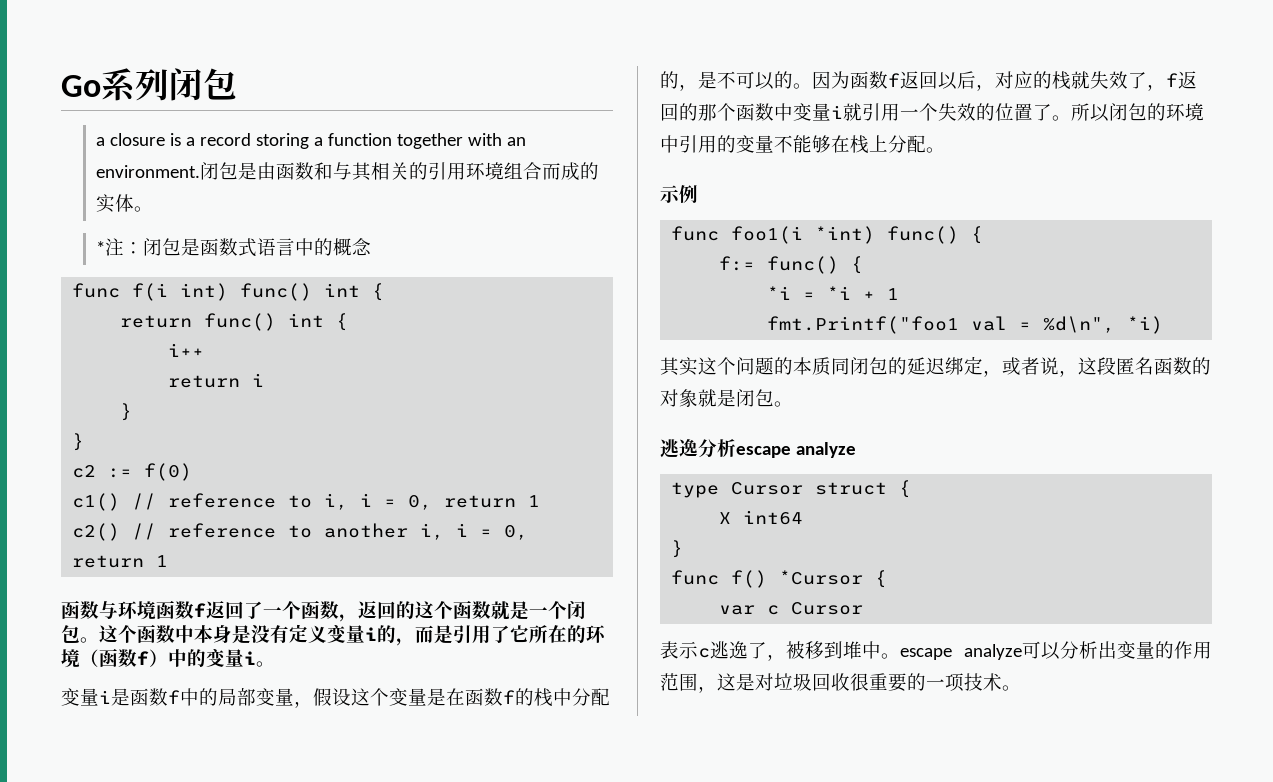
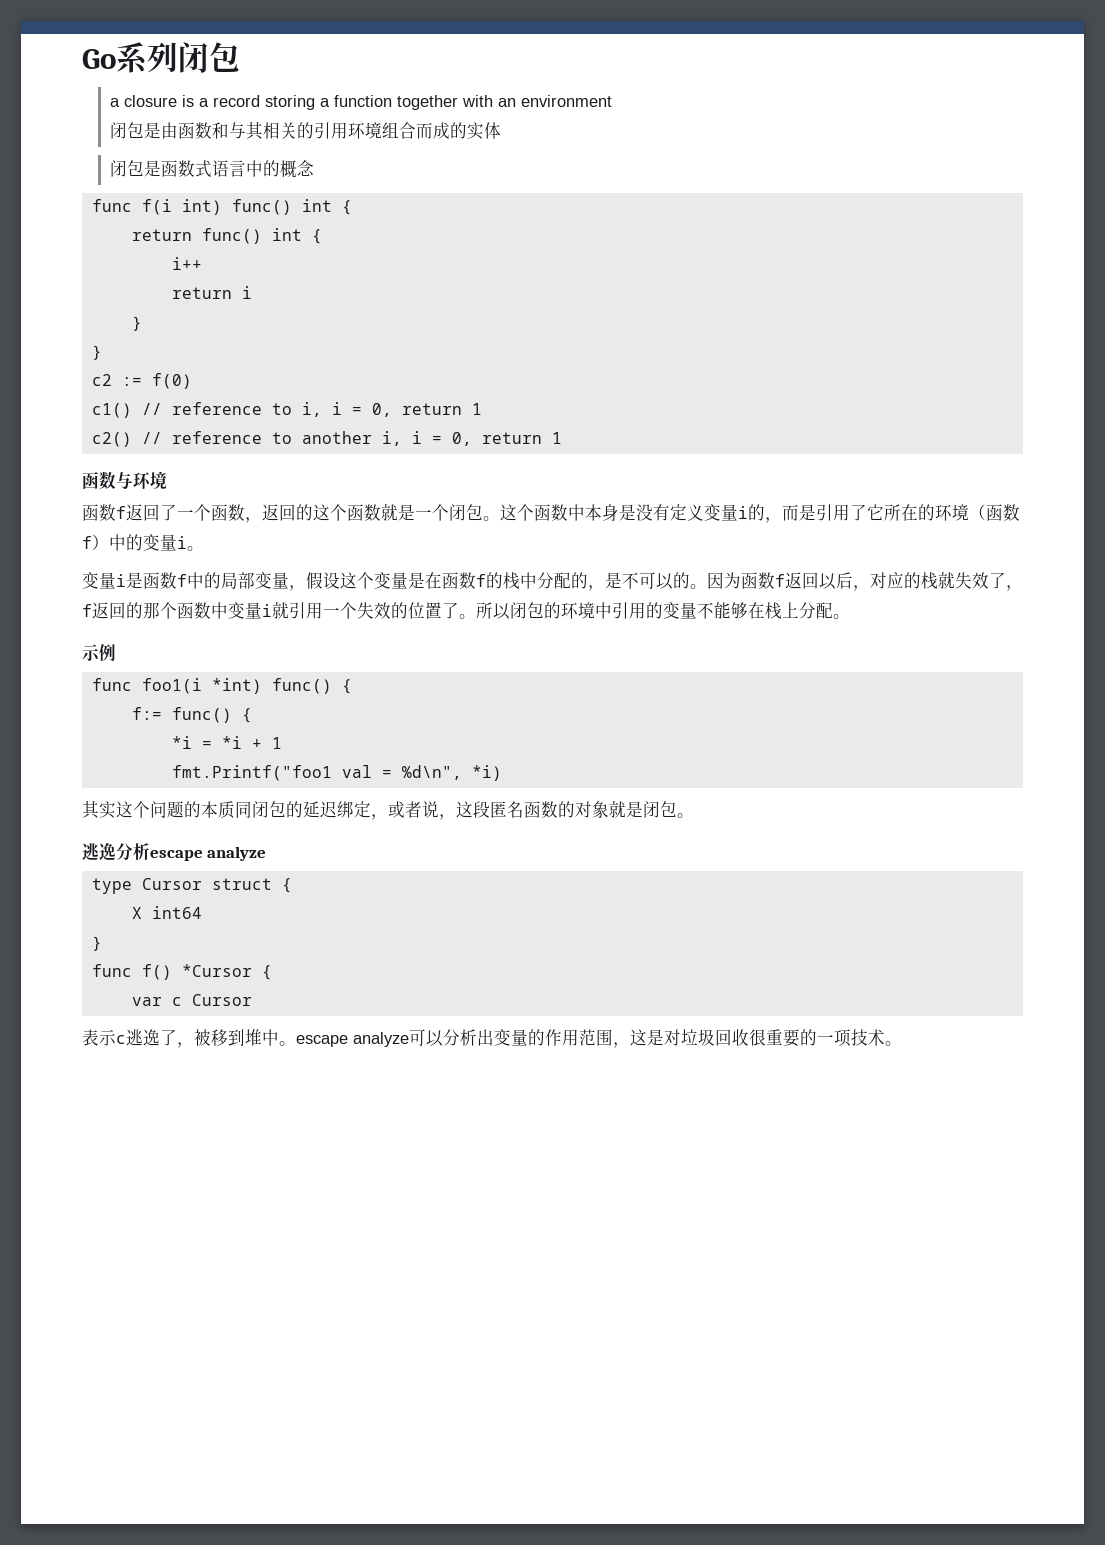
[95,165,200,178] environment. -> [520,95,612,107] environment //
[133,206,153,212] [95,238,143,256] 。 // *注： -> (501, 130) //
(156, 610) none -> (167, 480) //

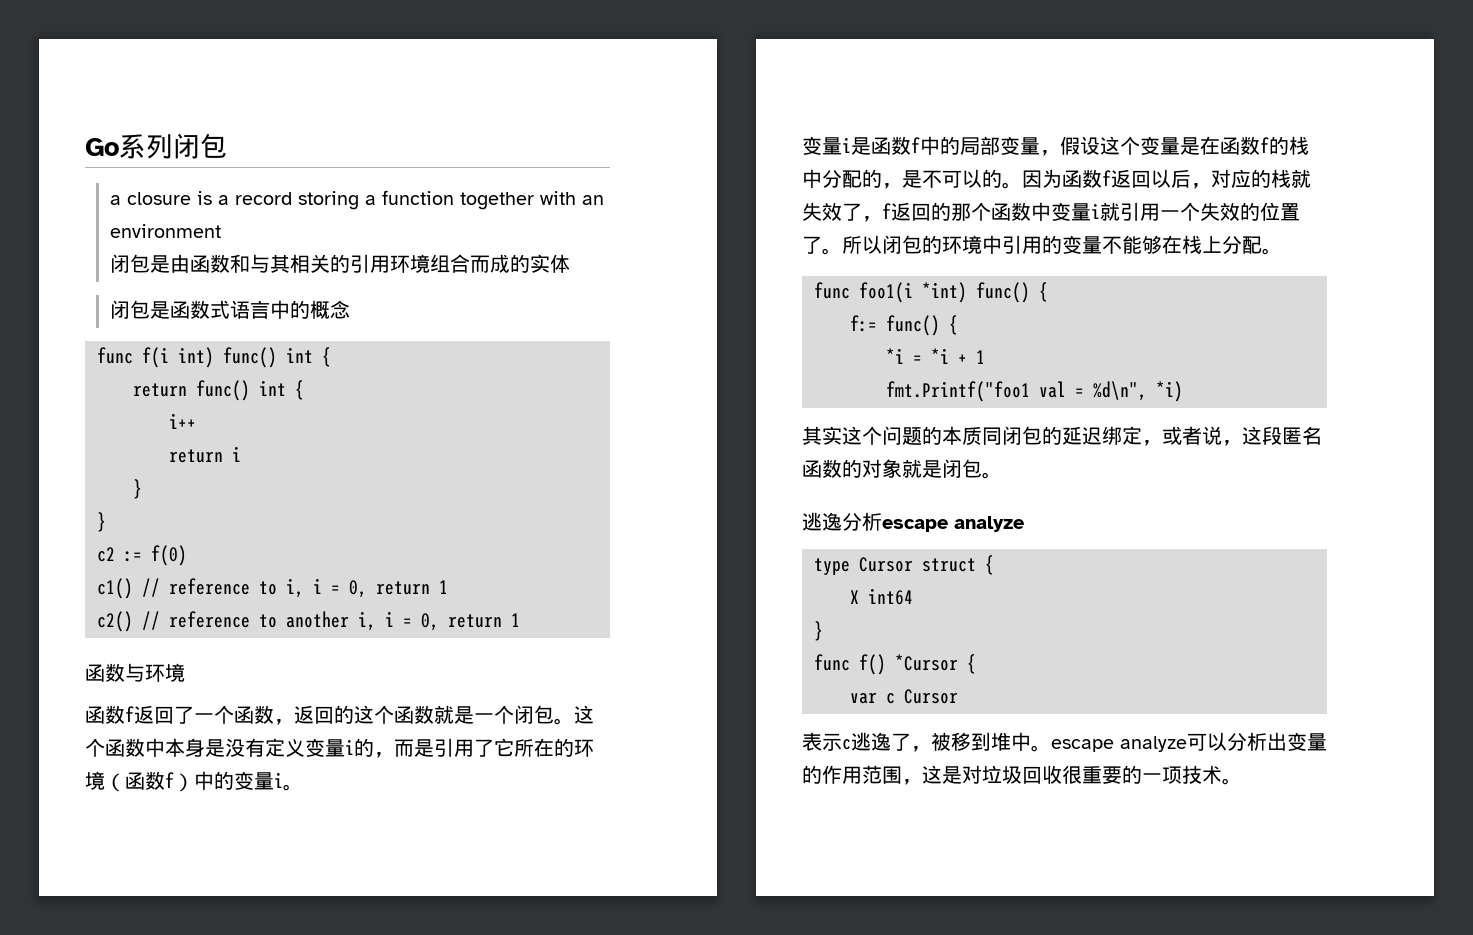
[82,644,116,661] // 示例 -> (1282, 251) none

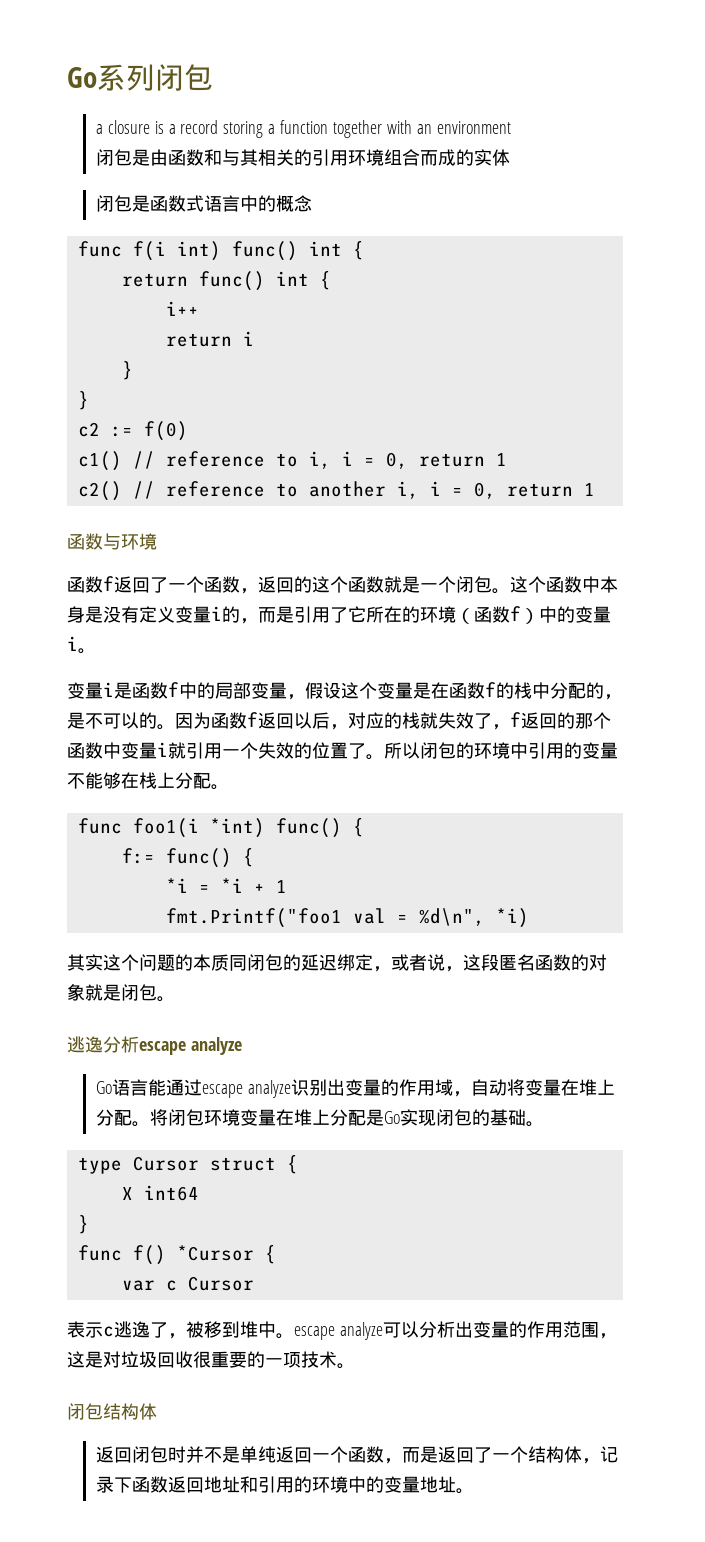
(1024, 524) none -> [96,1079,615,1098] [96,1109,545,1127] // Go语言能通过escape analyze识别出变量的作用域，自动将变量在堆上分配。将闭包环境变量在堆上分配是Go实现闭包的基础。
(1242, 781) none -> [67,1403,157,1420] [96,1446,619,1464] [96,1476,475,1494] // 闭包结构体 // 返回闭包时并不是单纯返回一个函数，而是返回了一个结构体，记录下函数返回地址和引用的环境中的变量地址。

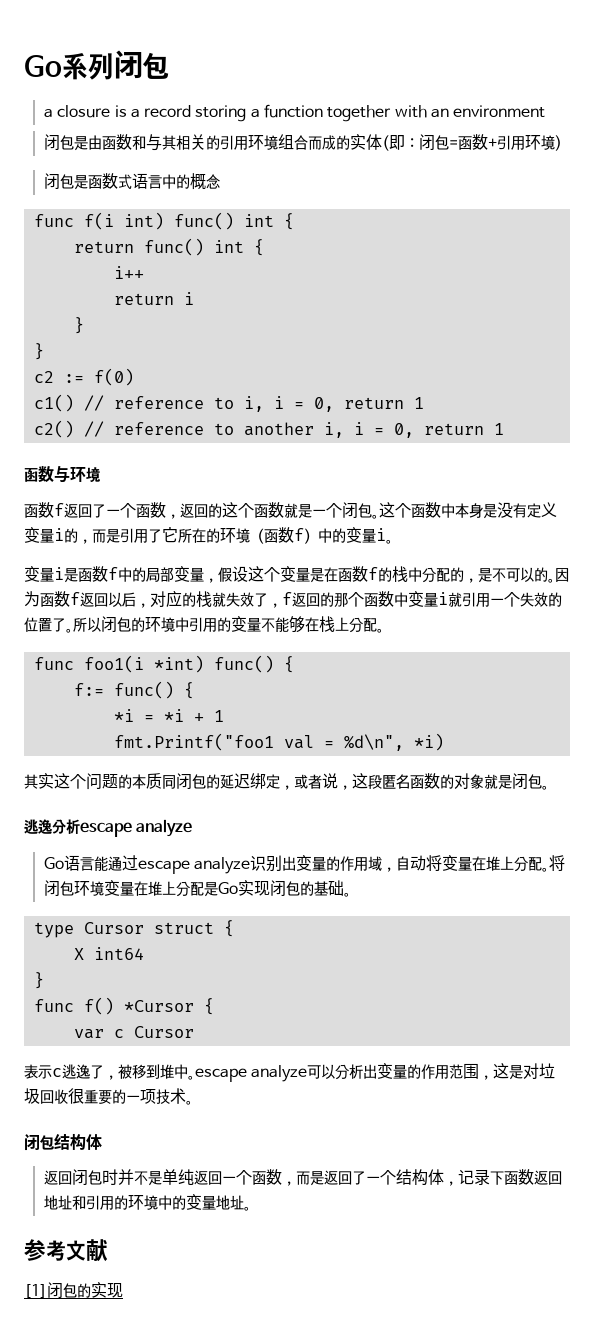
(511, 157) none -> [381,134,562,151] (即：闭包=函数+引用环境)
(475, 1491) none -> [24,1239,108,1262] [24,1282,123,1299] // 参考文献 // [1]闭包的实现

